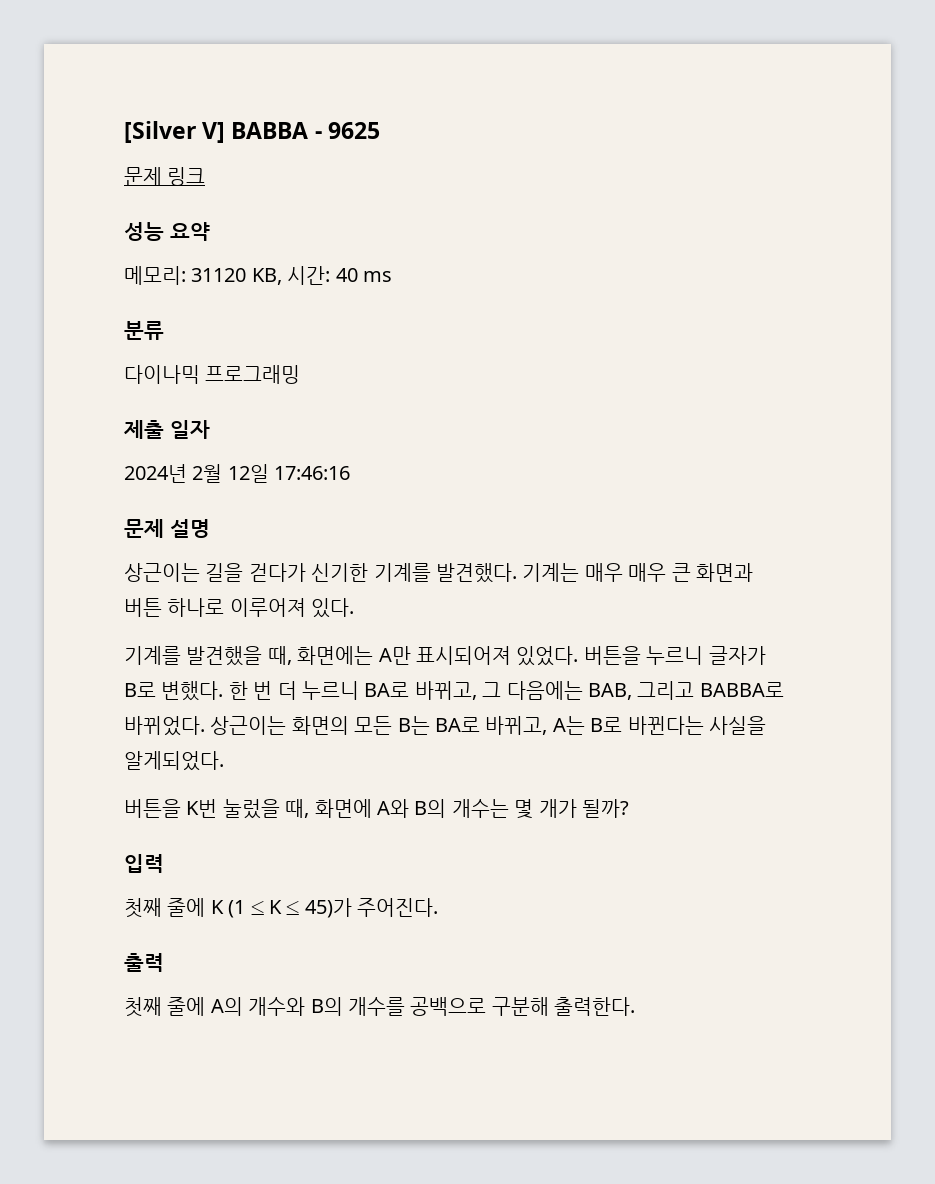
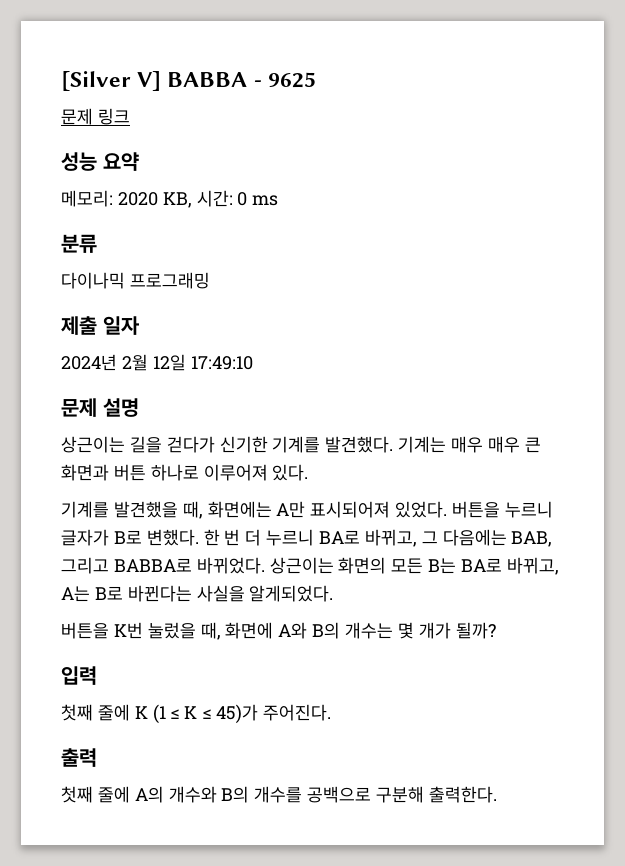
[191,268,247,282] 31120 -> [117,192,158,206] 2020
[335,268,358,282] 40 -> [237,192,248,206] 0
[274,466,351,480] 17:46:16 -> [190,356,253,370] 17:49:10

